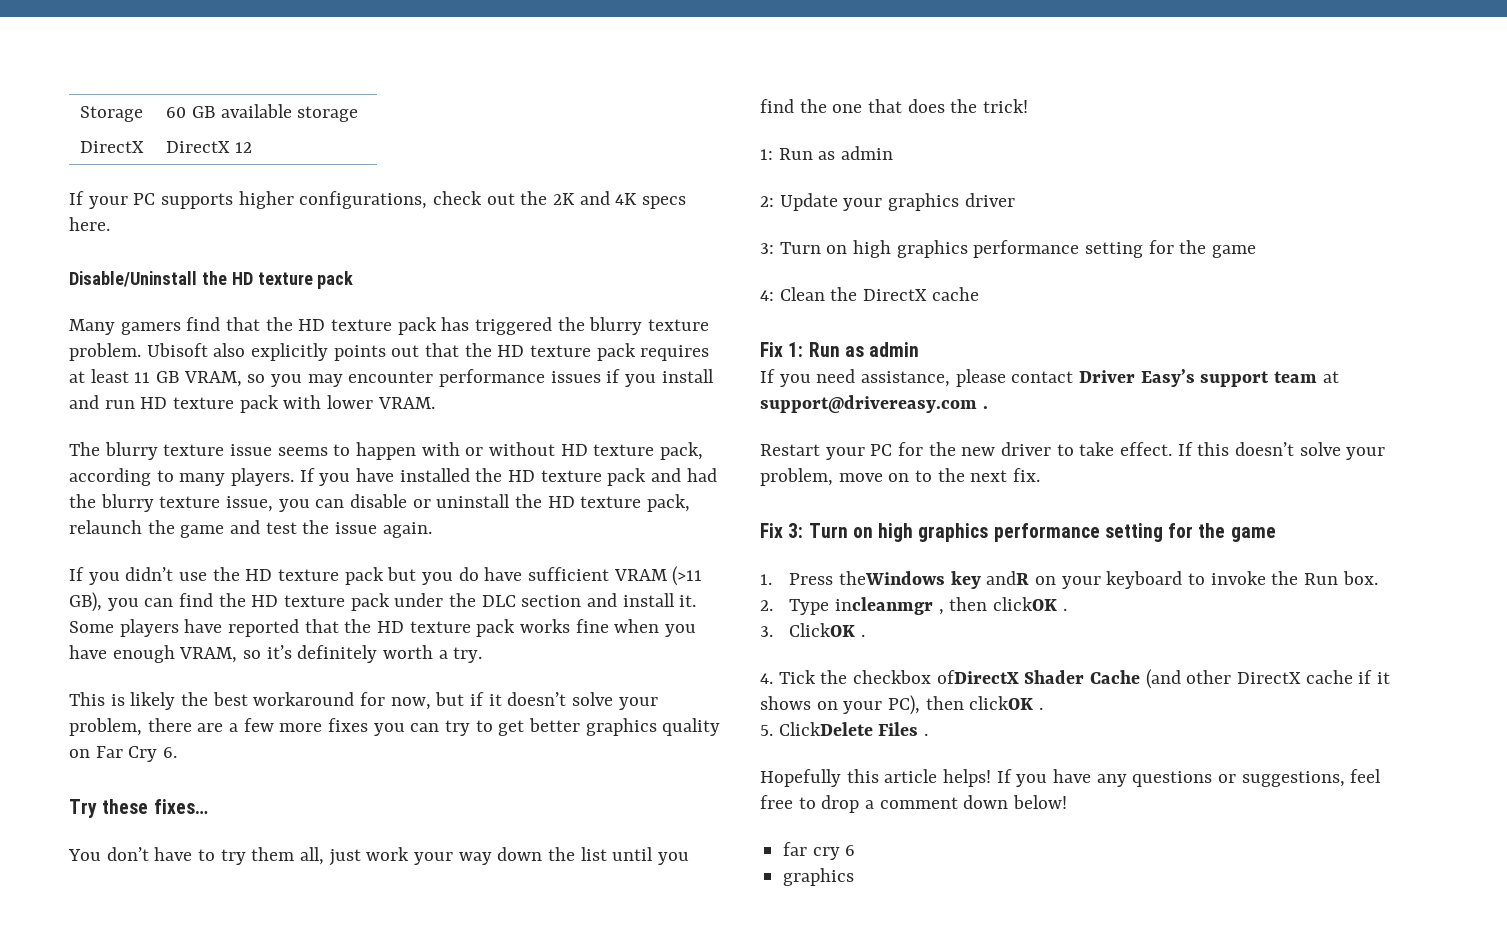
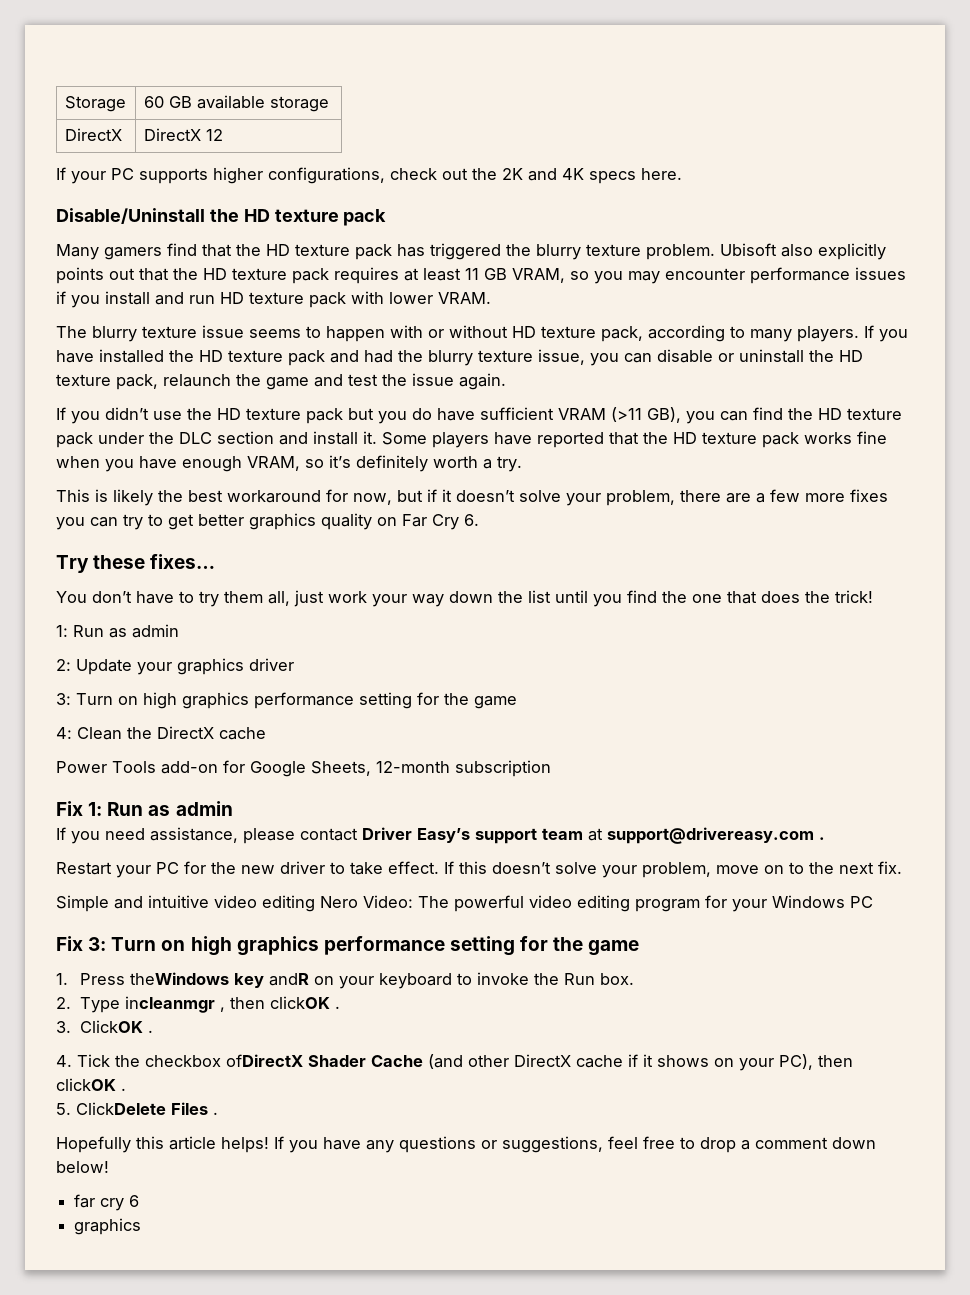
(979, 294) none -> [56,760,551,777] // Power Tools add-on for Google Sheets, 12-month subscription
(1041, 475) none -> [56,895,873,912] // Simple and intuitive video editing Nero Video: The powerful video editing program for your Windows PC

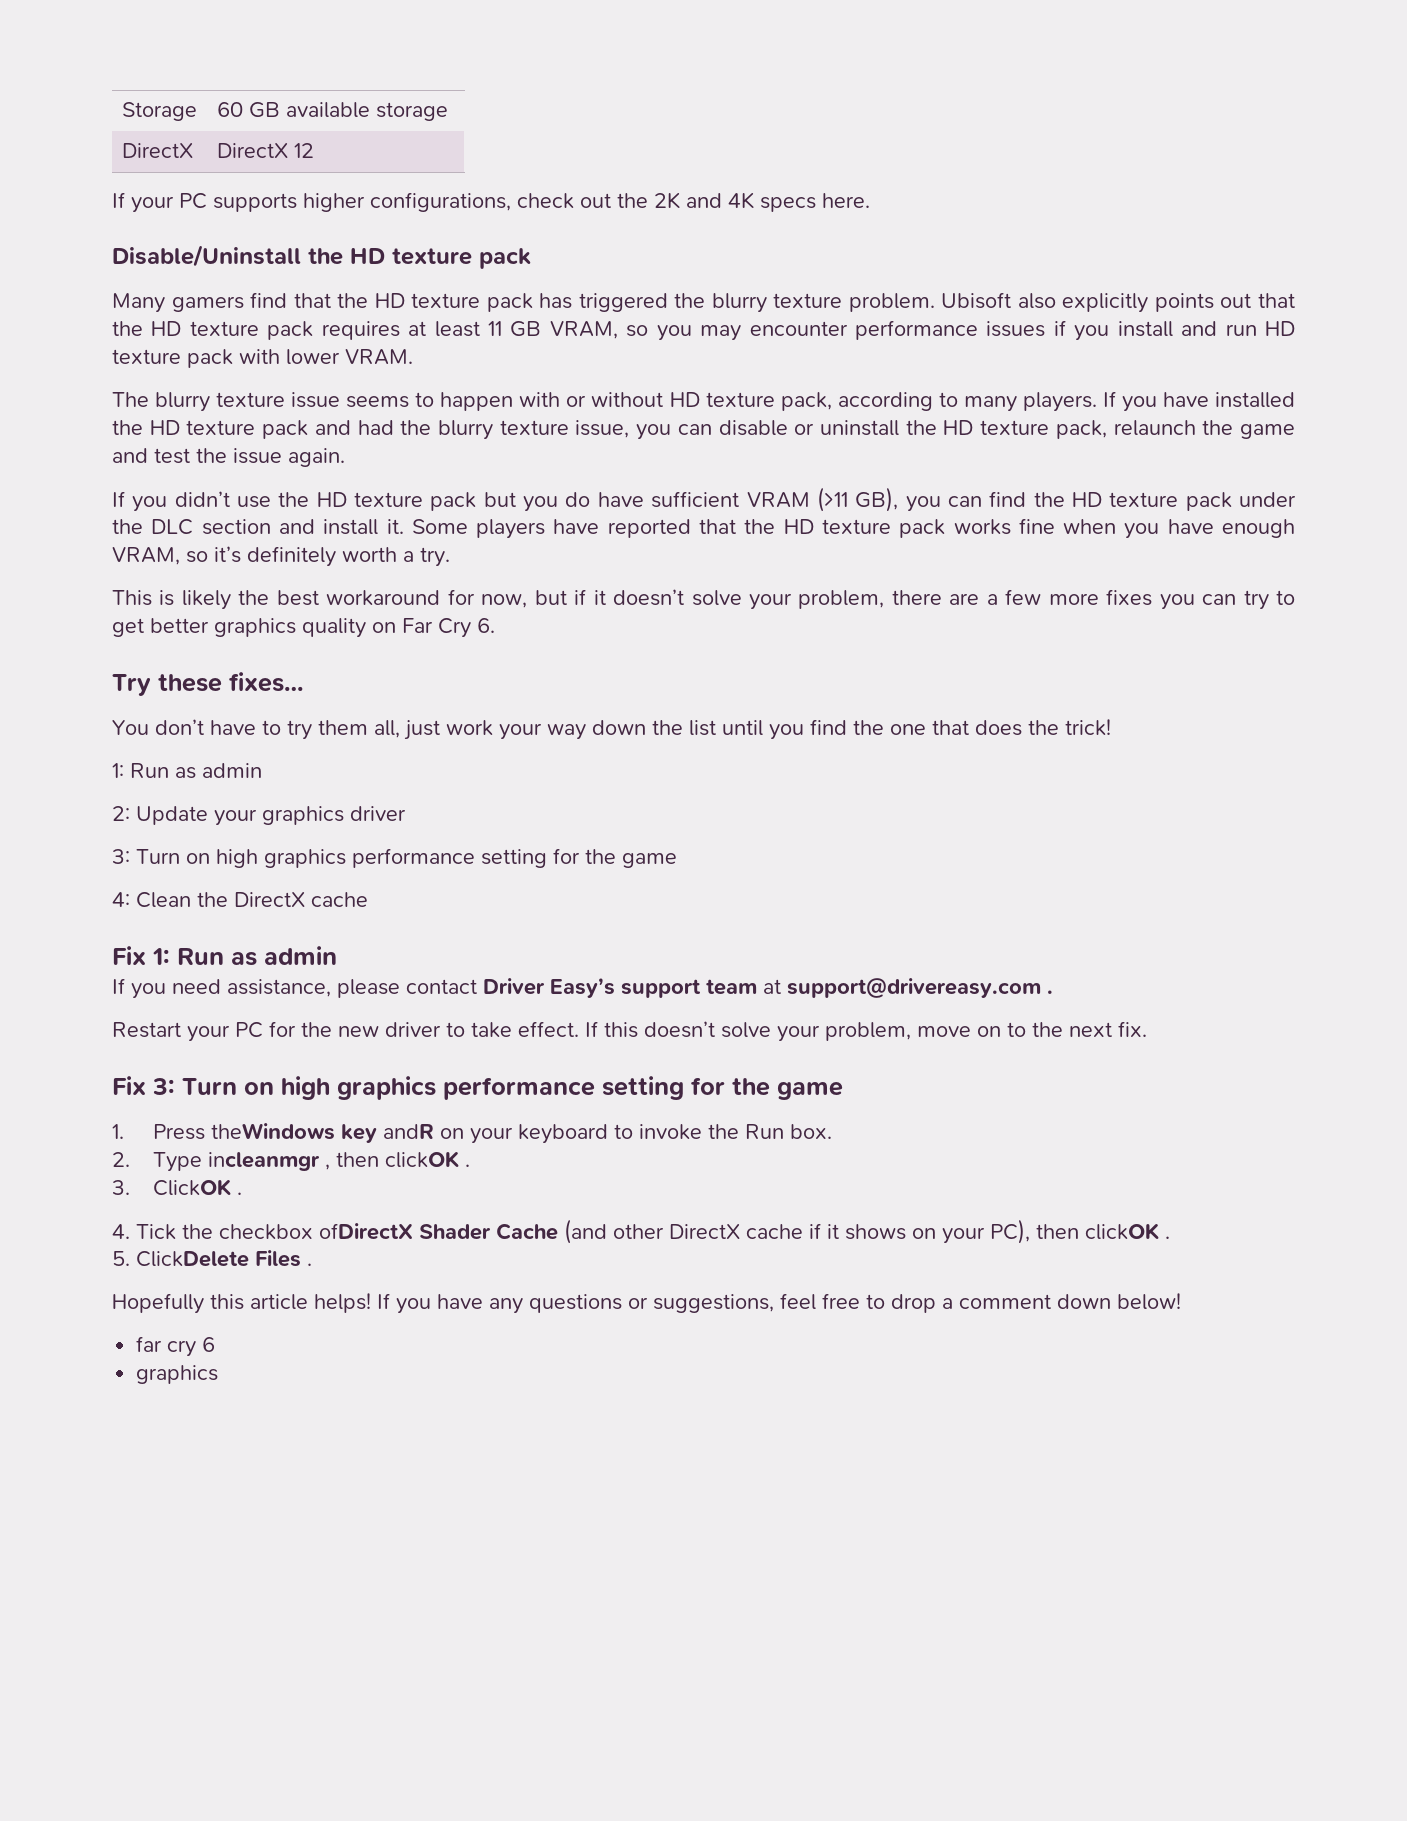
[56,760,551,777] // Power Tools add-on for Google Sheets, 12-month subscription -> (368, 899) none
[56,895,873,912] // Simple and intuitive video editing Nero Video: The powerful video editing program for your Windows PC -> (1147, 1029) none

